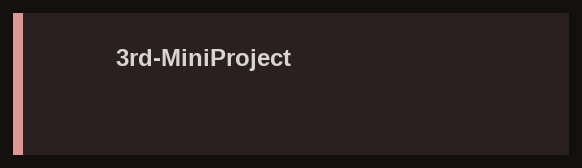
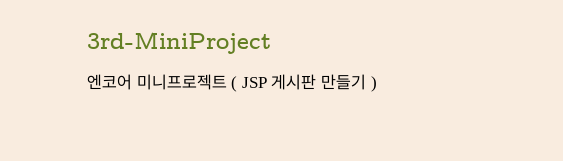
(291, 60) none -> [87,74,377,92] // 엔코어 미니프로젝트 ( JSP 게시판 만들기 )

